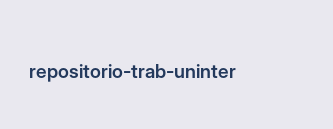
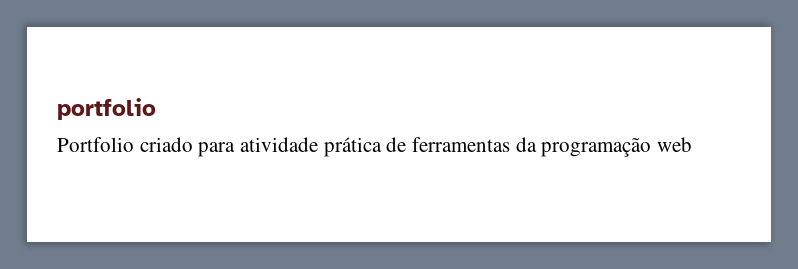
[29,64,236,82] repositorio-trab-uninter -> [57,98,156,120] [57,137,693,157] portfolio // Portfolio criado para atividade prática de ferramentas da programação web

